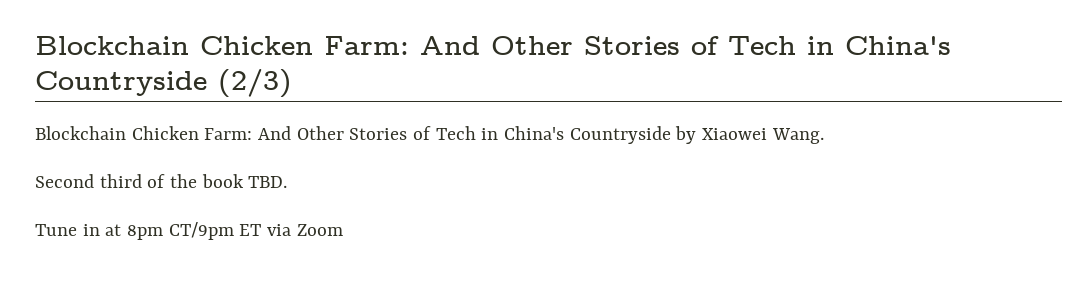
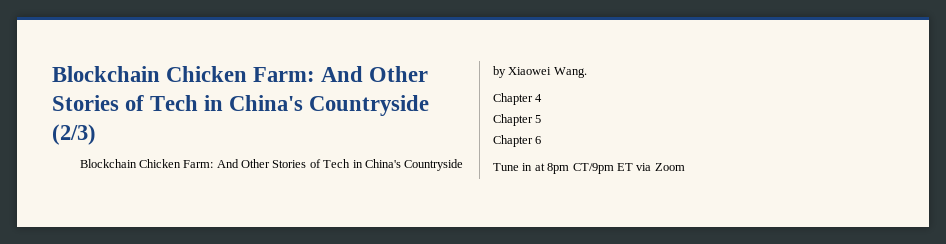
[35,174,288,188] Second third of the book TBD. -> [493,93,543,105] [493,114,542,126] [493,135,542,147] Chapter 4 // Chapter 5 // Chapter 6

